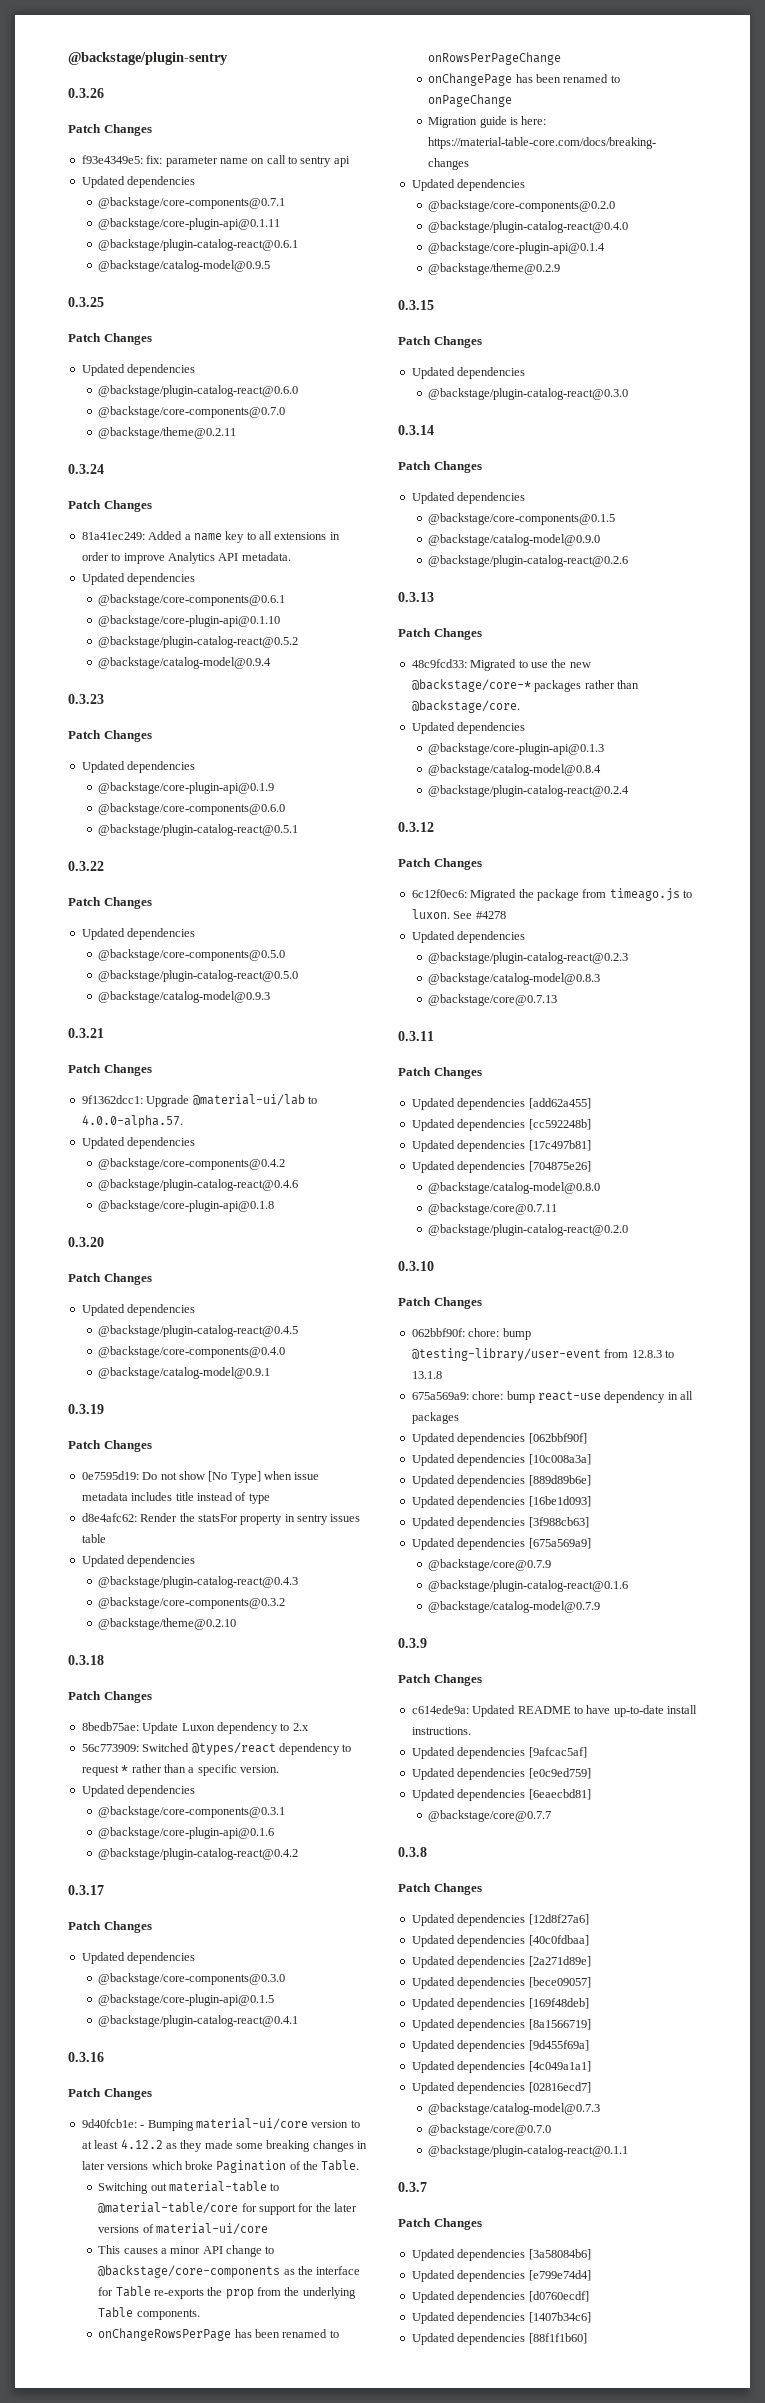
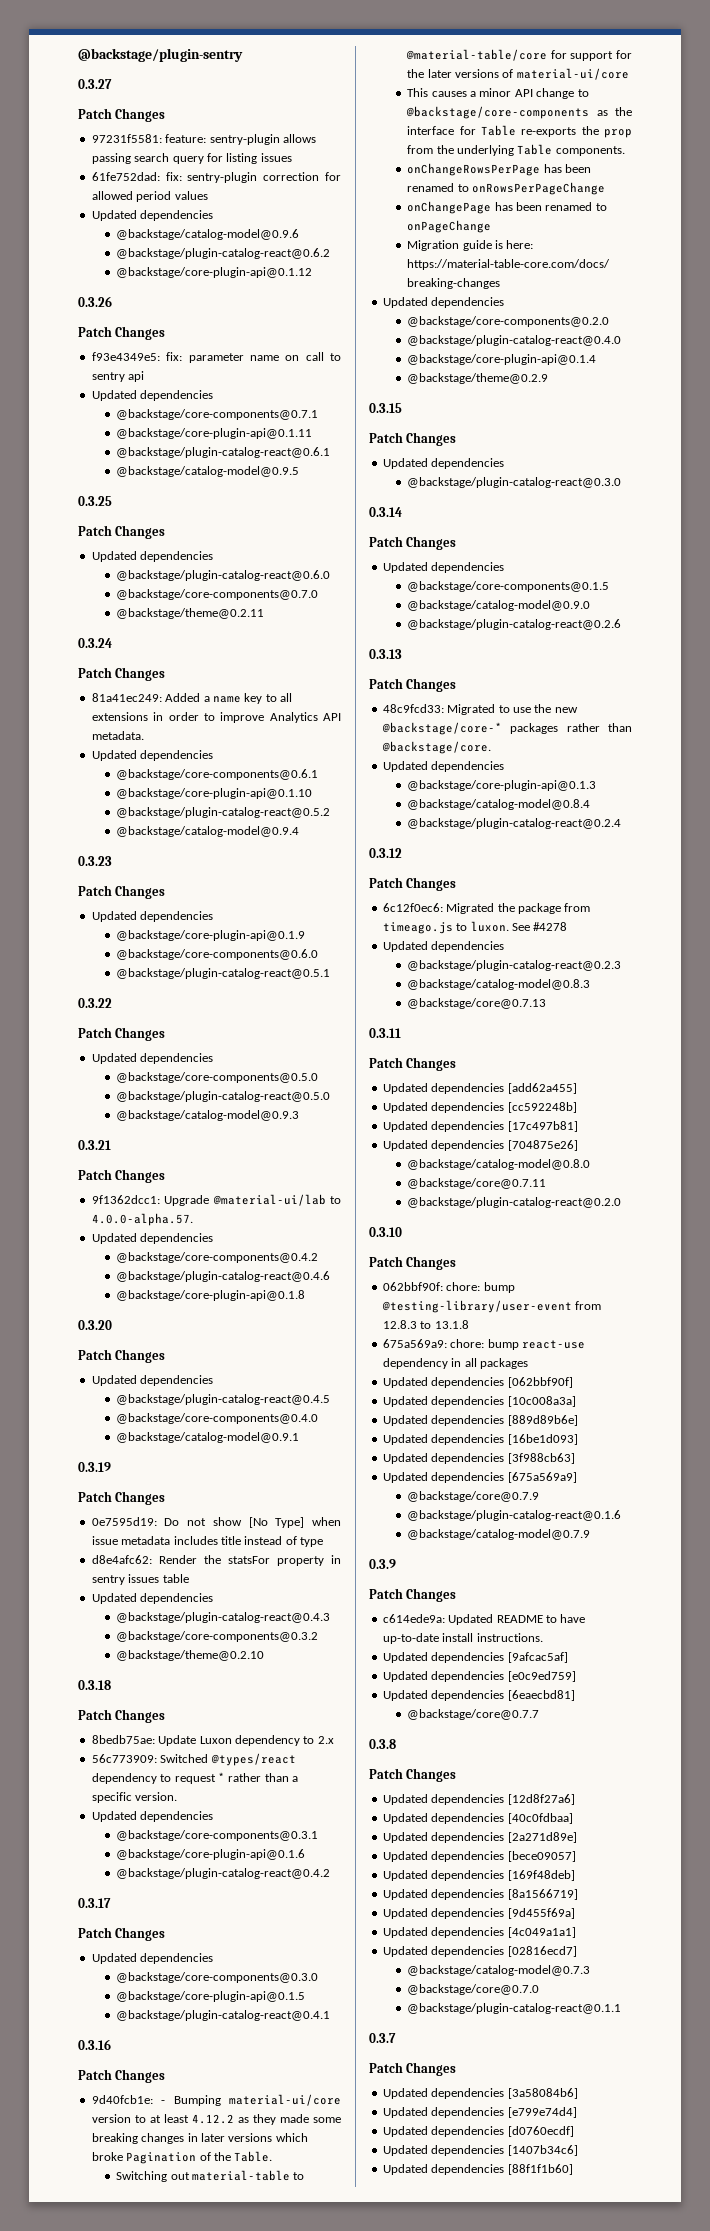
(228, 58) none -> [78,79,112,89] [78,108,166,122] [91,134,316,145] [91,153,292,164] [91,172,341,183] [91,191,208,202] [91,210,214,221] [116,229,300,240] [116,248,331,259] [116,267,313,278] // 0.3.27 // Patch Changes // 97231f5581: feature: sentry-plugin allows passing search query for listing issues // 61fe752dad: fix: sentry-plugin correction for allowed period values // Updated dependencies // @backstage/catalog-model@0.9.6 // @backstage/plugin-catalog-react@0.6.2 // @backstage/core-plugin-api@0.1.12

